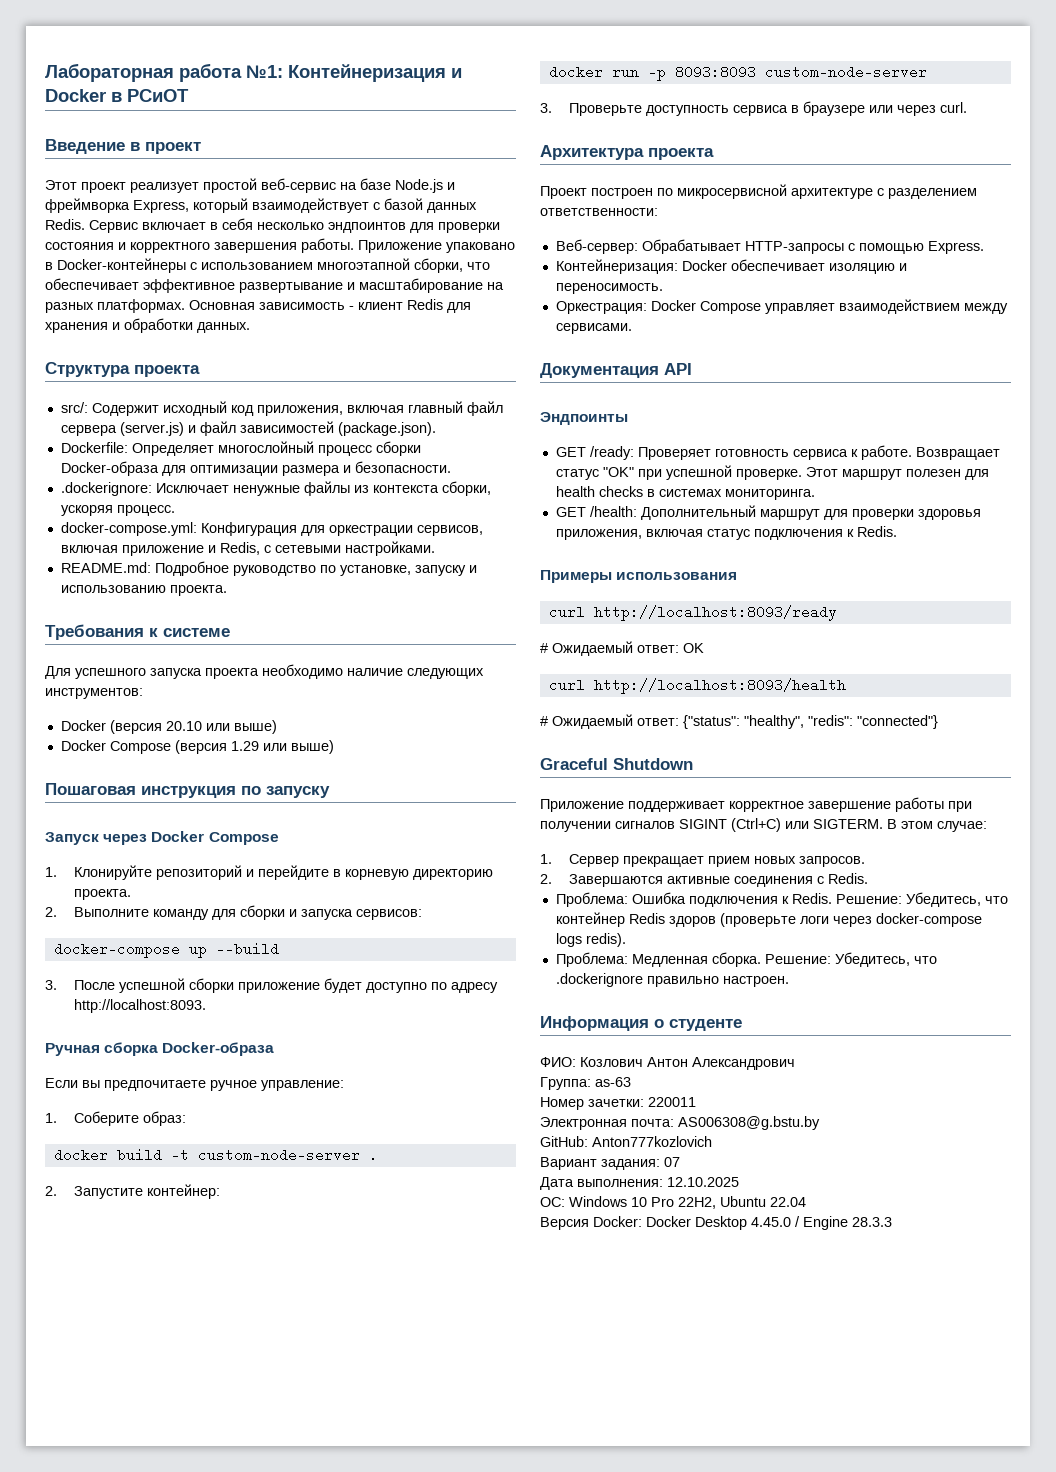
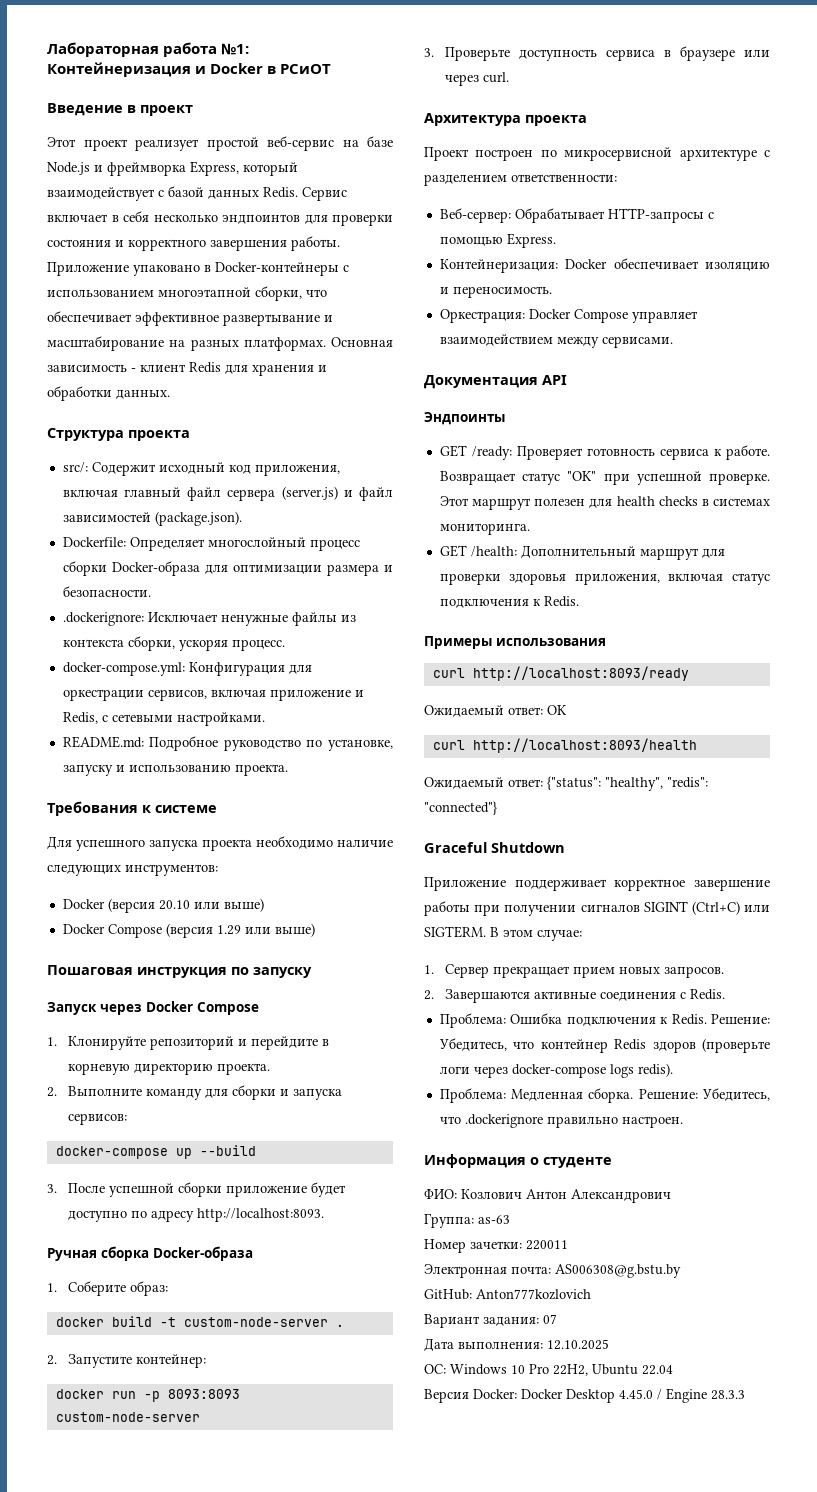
[45,1078,344,1091] // Если вы предпочитаете ручное управление: -> (253, 1253) none
[540,643,548,653] # -> (689, 673) none
[540,716,548,726] # -> (697, 745) none

